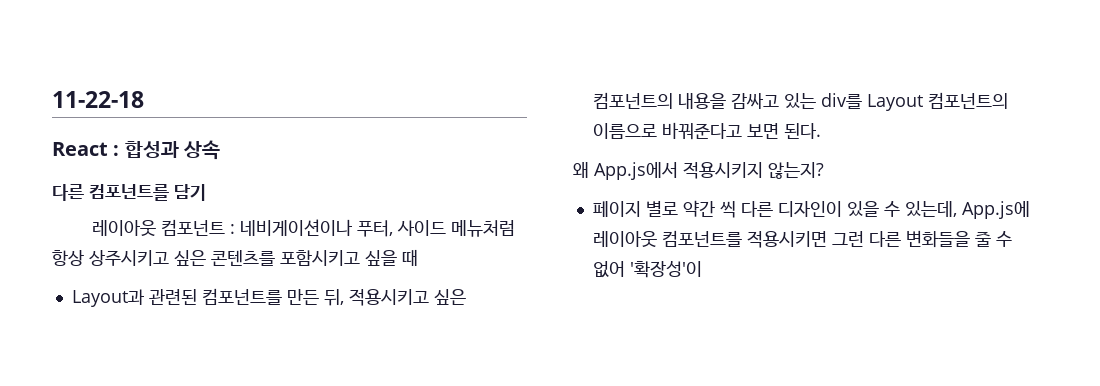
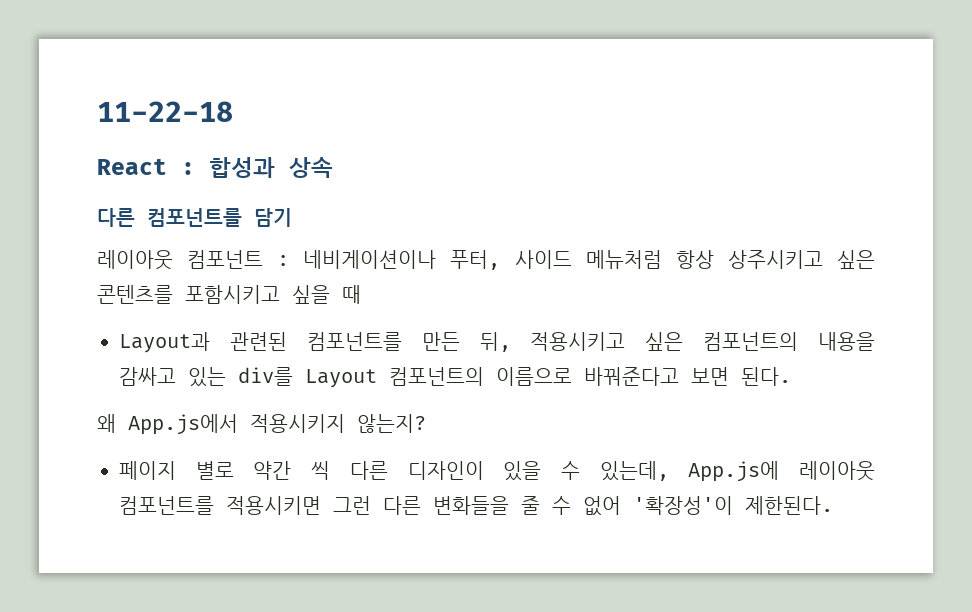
(702, 269) none -> [745,496,833,515] 제한된다.

